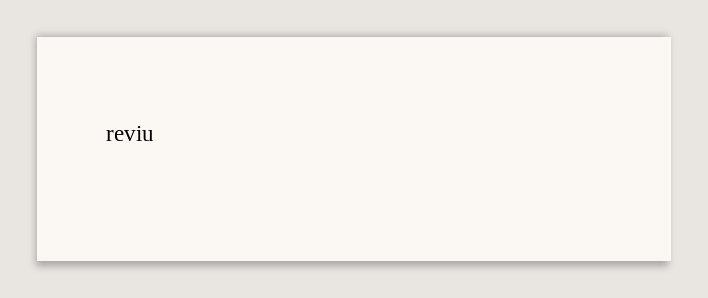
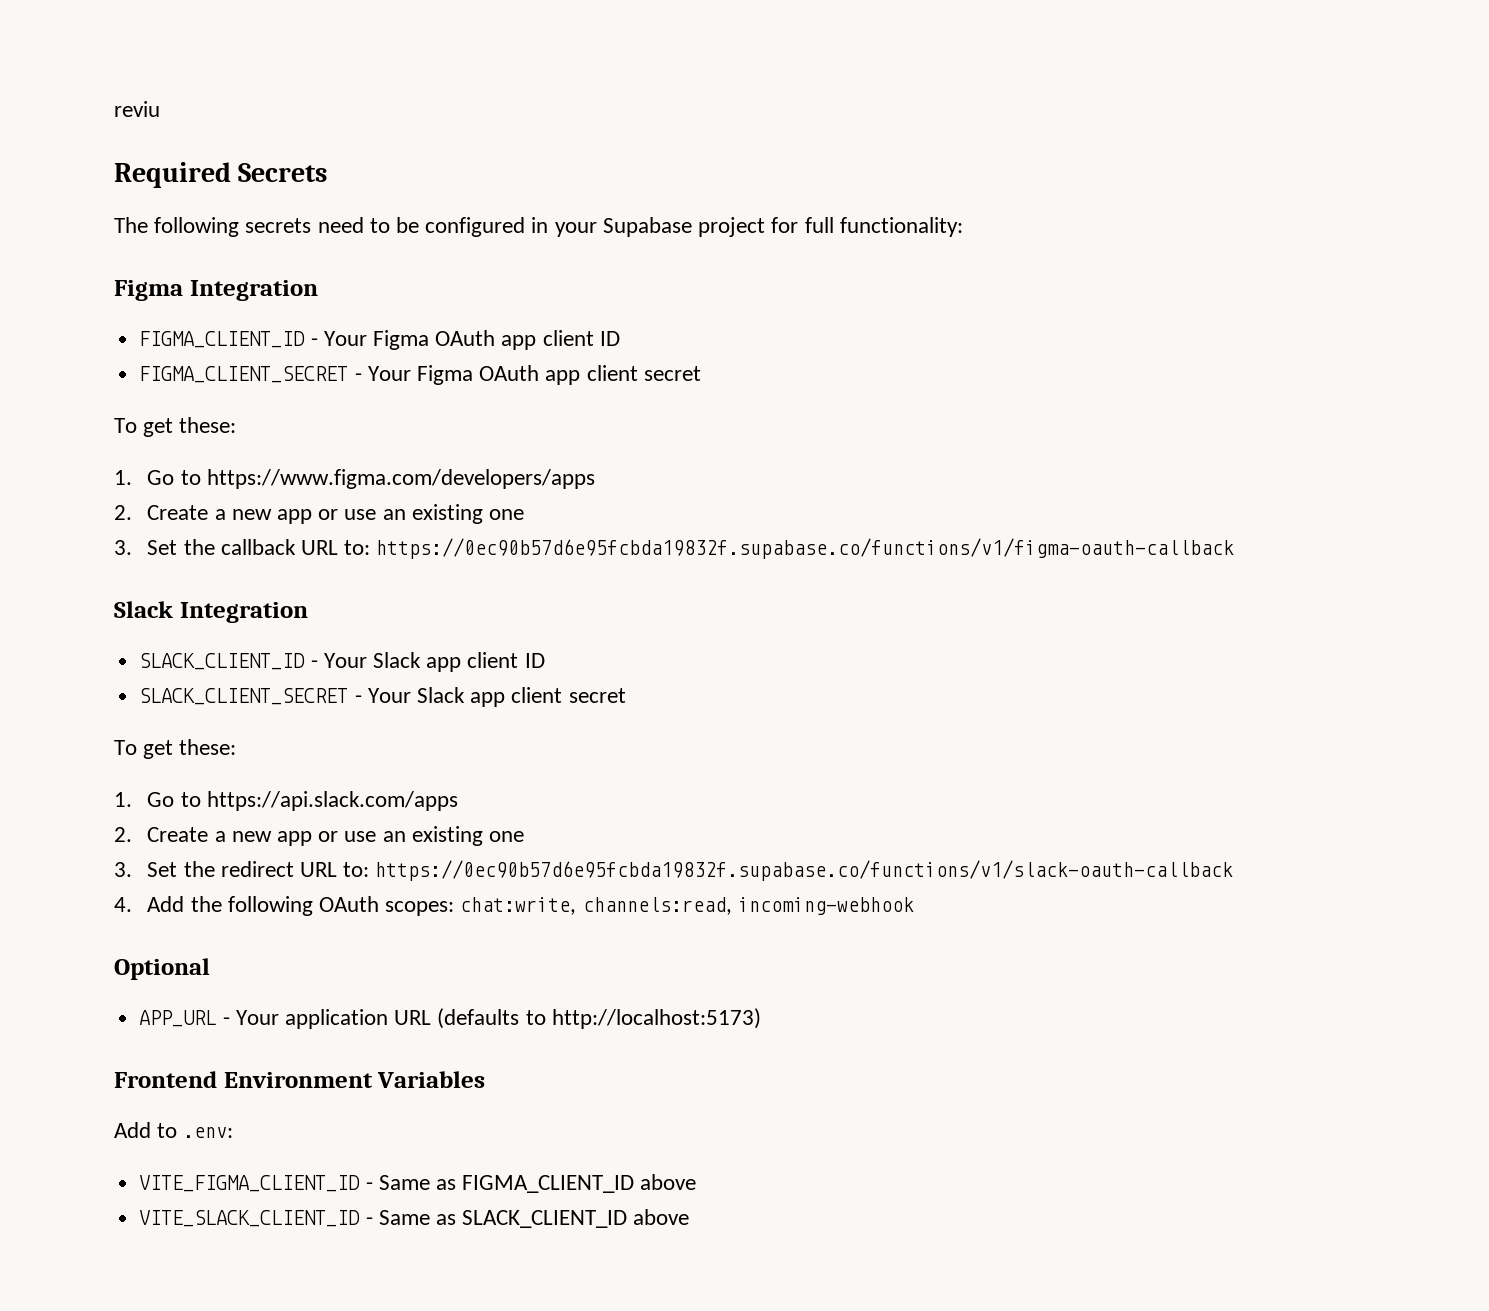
(154, 133) none -> [114,162,328,188] [114,217,963,237] [114,280,318,301] [139,330,620,350] [139,365,701,385] [114,417,237,437] [114,469,595,489] [114,504,524,524] [114,538,1235,559] [114,601,308,623] [139,652,545,672] [139,687,626,707] [114,739,237,759] [114,791,458,811] [114,826,524,846] [114,860,1234,881] [114,896,914,916] [114,958,210,980] [139,1008,761,1029] [114,1071,486,1088] [114,1122,234,1138] [139,1174,697,1193] [139,1209,690,1228] // Required Secrets // The following secrets need to be configured in your Supabase project for full functionality: // Figma Integration // FIGMA_CLIENT_ID - Your Figma OAuth app client ID // FIGMA_CLIENT_SECRET - Your Figma OAuth app client secret // To get these: // 1. Go to https://www.figma.com/developers/apps // 2. Create a new app or use an existing one // 3. Set the callback URL to: https://0ec90b57d6e95fcbda19832f.supabase.co/functions/v1/figma-oauth-callback // Slack Integration // SLACK_CLIENT_ID - Your Slack app client ID // SLACK_CLIENT_SECRET - Your Slack app client secret // To get these: // 1. Go to https://api.slack.com/apps // 2. Create a new app or use an existing one // 3. Set the redirect URL to: https://0ec90b57d6e95fcbda19832f.supabase.co/functions/v1/slack-oauth-callback // 4. Add the following OAuth scopes: chat:write, channels:read, incoming-webhook // Optional // APP_URL - Your application URL (defaults to http://localhost:5173) // Frontend Environment Variables // Add to .env: // VITE_FIGMA_CLIENT_ID - Same as FIGMA_CLIENT_ID above // VITE_SLACK_CLIENT_ID - Same as SLACK_CLIENT_ID above

